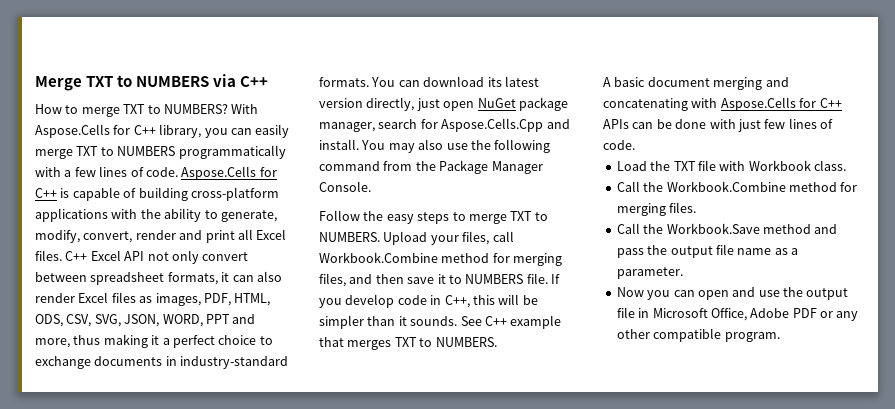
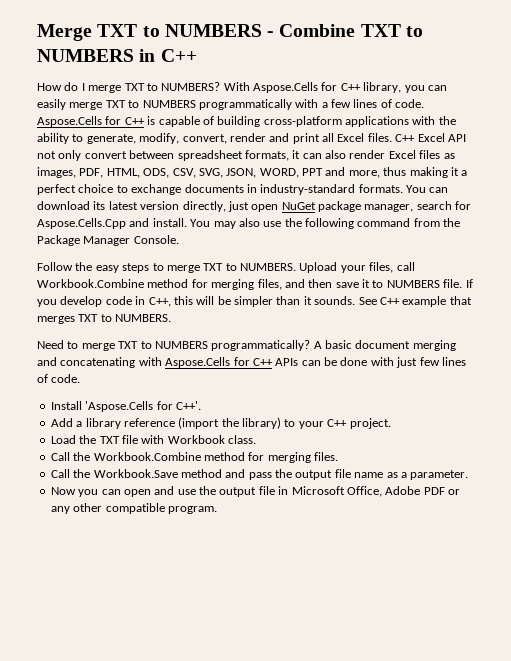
[213,74,237,87] via -> [267,24,423,37] [37,49,156,62] - Combine TXT to NUMBERS in
[65,105,79,114] to -> [64,82,85,91] do I
(497, 342) none -> [37,340,311,351] Need to merge TXT to NUMBERS programmatically?
(635, 145) none -> [50,401,201,412] [50,417,391,429] // Install 'Aspose.Cells for C++'. // Add a library reference (import the library) to your C++ project.

